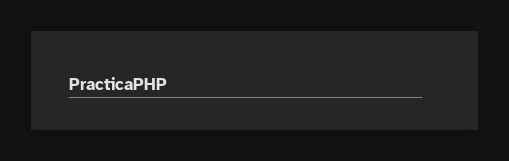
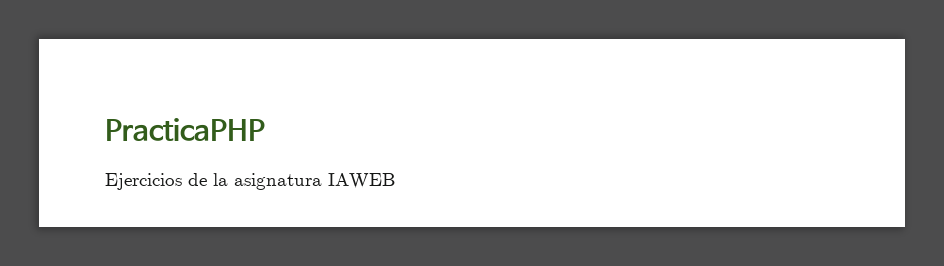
(167, 83) none -> [105,173,395,190] // Ejercicios de la asignatura IAWEB

